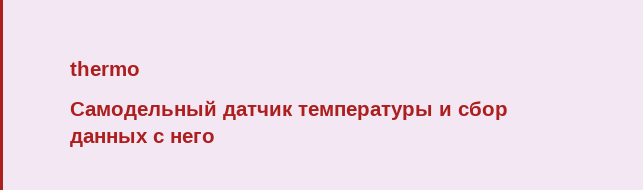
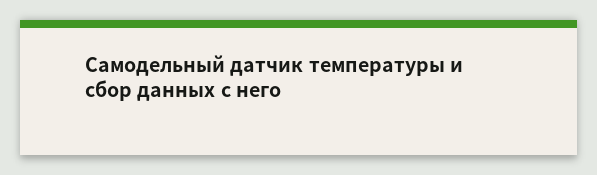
[70,61,140,76] thermo // -> (85, 65) none

